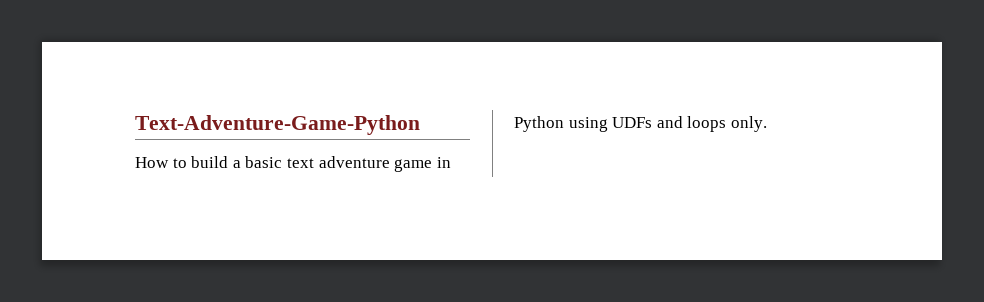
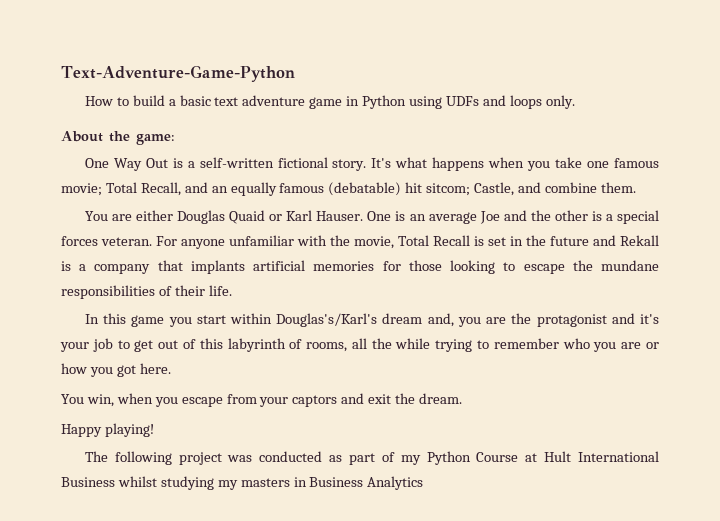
(767, 124) none -> [61,131,175,145] [84,157,659,171] [61,182,636,196] [84,210,659,224] [61,235,659,249] [61,260,659,274] [61,285,232,299] [84,313,660,327] [60,338,659,352] [61,363,171,377] [61,393,463,407] [61,423,154,437] [84,451,660,465] [61,476,424,490] // About the game: // One Way Out is a self-written fictional story. It's what happens when you take one famous movie; Total Recall, and an equally famous (debatable) hit sitcom; Castle, and combine them. // You are either Douglas Quaid or Karl Hauser. One is an average Joe and the other is a special forces veteran. For anyone unfamiliar with the movie, Total Recall is set in the future and Rekall is a company that implants artificial memories for those looking to escape the mundane responsibilities of their life. // In this game you start within Douglas's/Karl's dream and, you are the protagonist and it's your job to get out of this labyrinth of rooms, all the while trying to remember who you are or how you got here. // You win, when you escape from your captors and exit the dream. // Happy playing! // The following project was conducted as part of my Python Course at Hult International Business whilst studying my masters in Business Analytics

